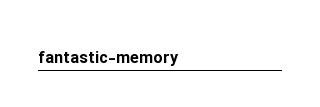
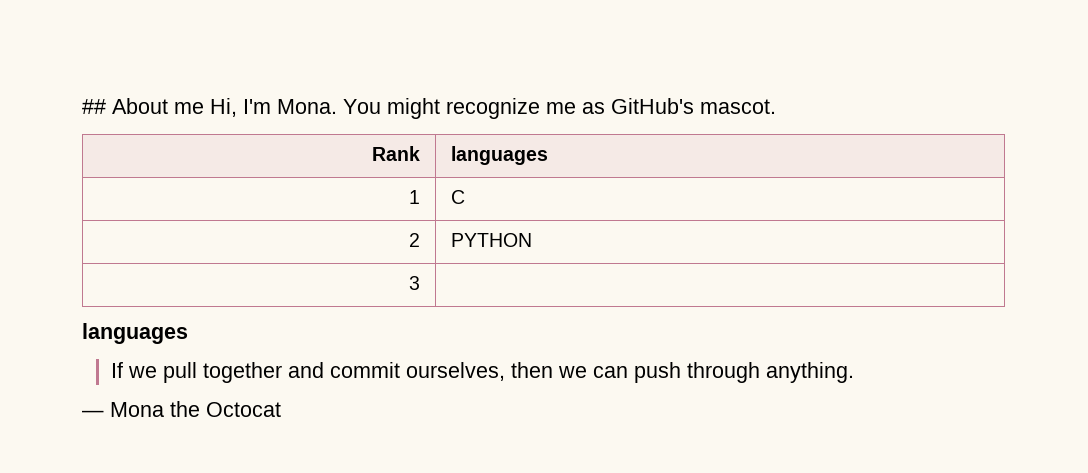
[38,51,179,66] fantastic-memory -> [82,98,776,119] [372,146,421,161] [450,146,548,165] [409,190,421,204] [450,190,465,204] [409,233,421,247] [450,233,532,247] [409,276,421,290] [82,323,188,344] [110,362,854,383] [82,401,281,417] ## About me Hi, I'm Mona. You might recognize me as GitHub's mascot. // Rank | languages // 1 | C // 2 | PYTHON // 3 | // languages // If we pull together and commit ourselves, then we can push through anything. // — Mona the Octocat

